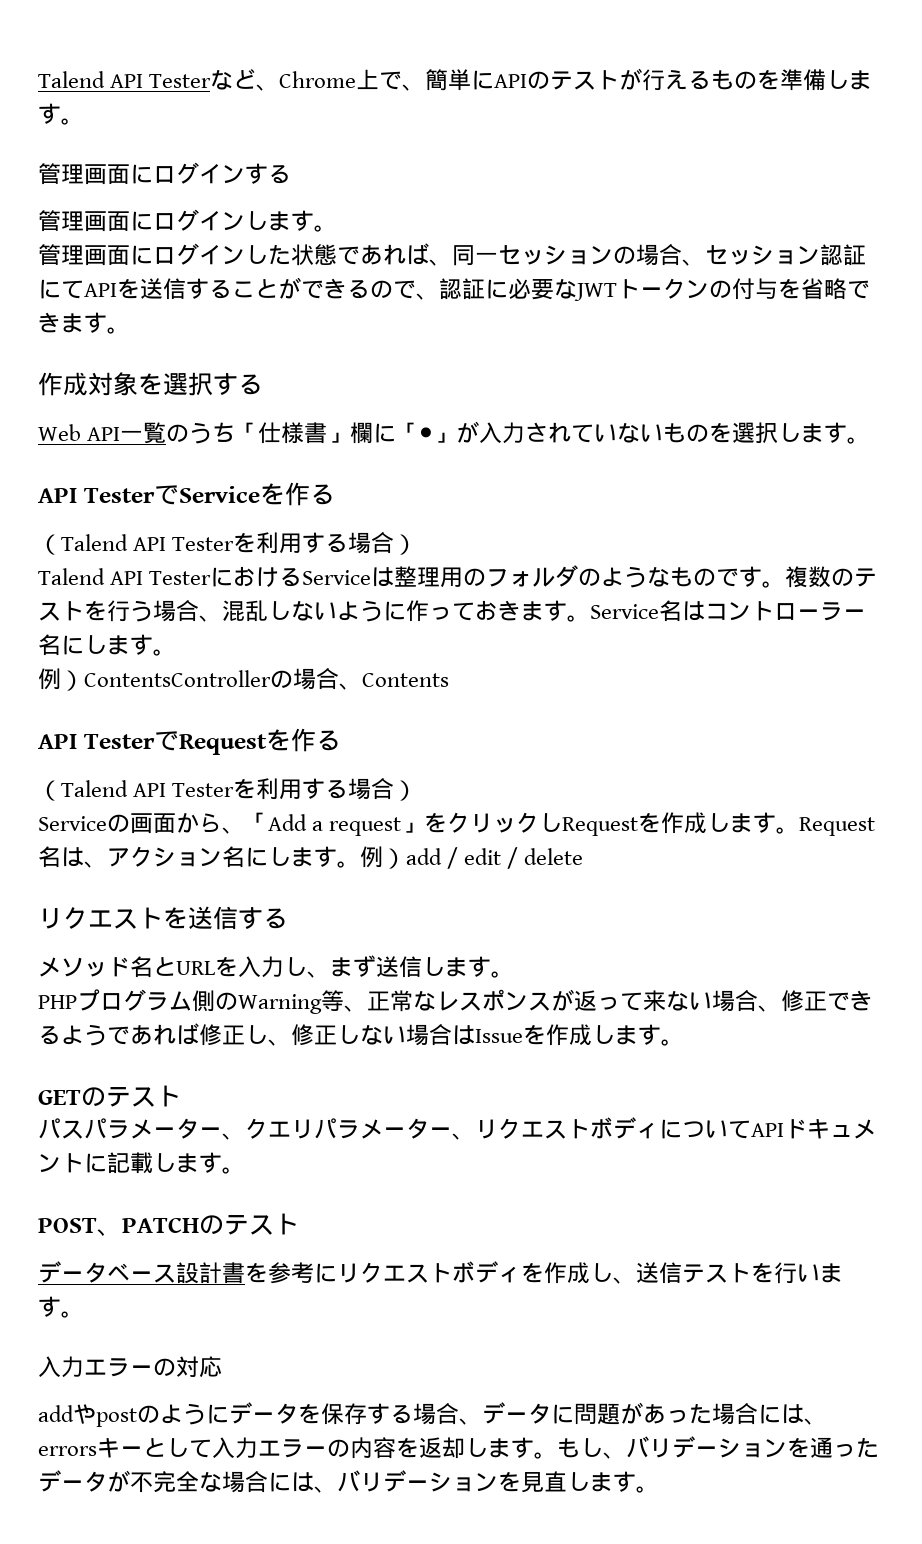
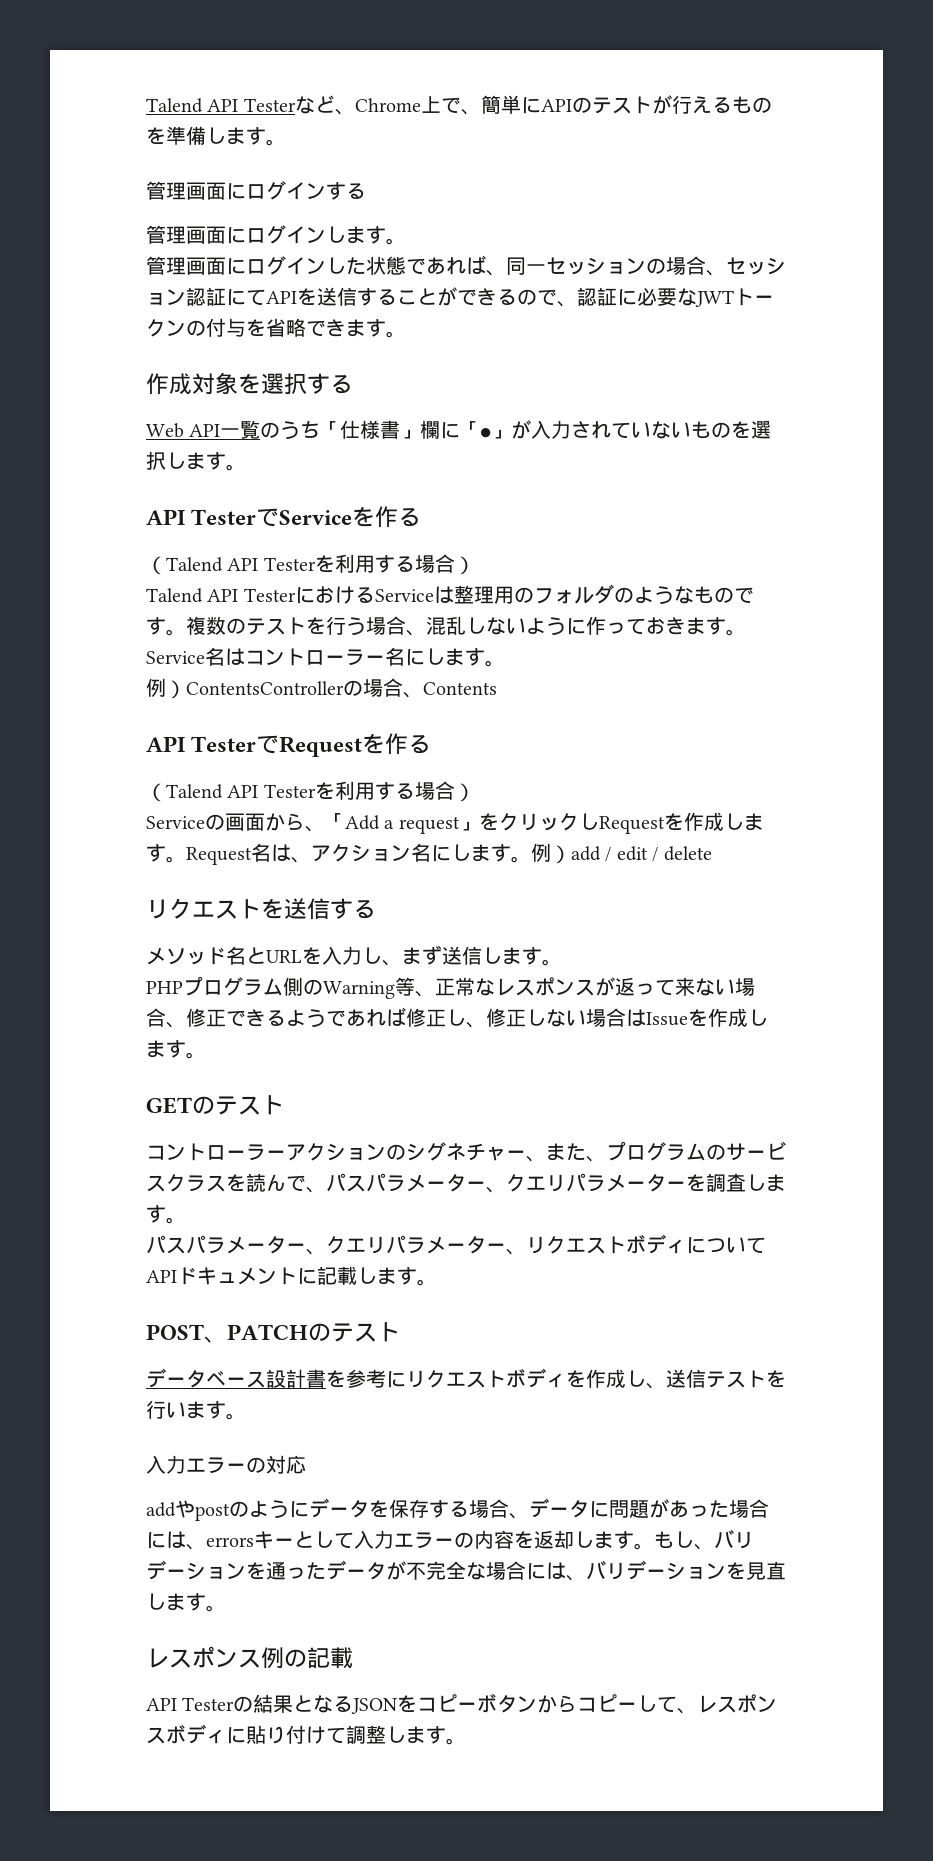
(181, 1096) none -> [146,1141,786,1162] [146,1173,786,1193] [146,1205,186,1224] // コントローラーアクションのシグネチャー、また、プログラムのサービスクラスを読んで、パスパラメーター、クエリパラメーターを調査します。
(659, 1489) none -> [146,1646,353,1669] [146,1693,778,1714] [146,1724,466,1745] // レスポンス例の記載 // API Testerの結果となるJSONをコピーボタンからコピーして、レスポンスボディに貼り付けて調整します。

